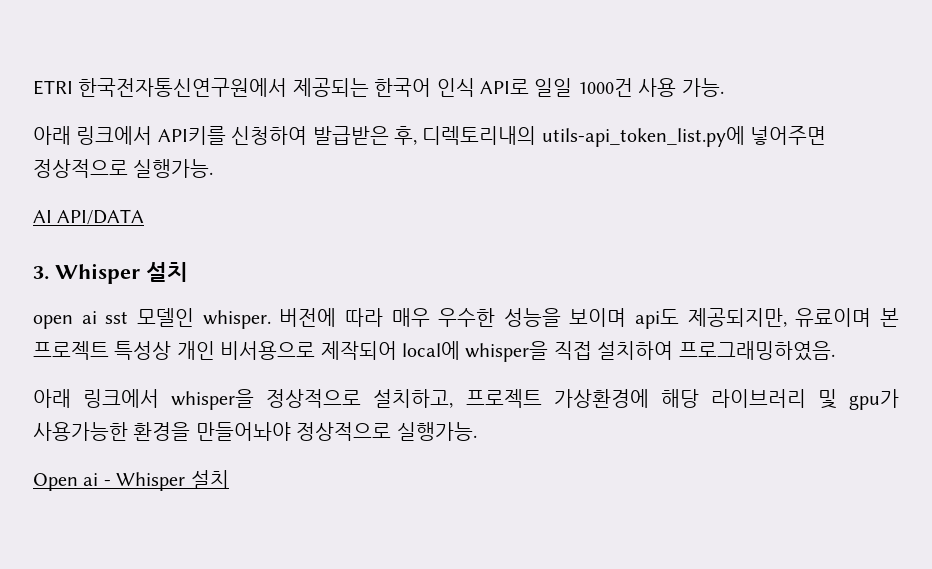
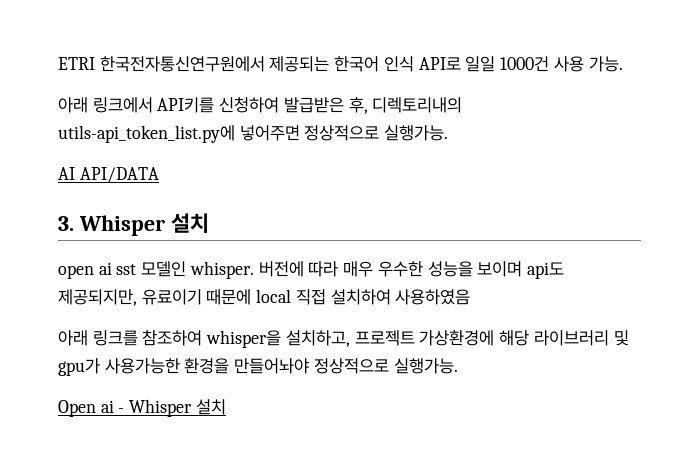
[795,308,899,327] [33,341,549,362] 유료이며 본 프로젝트 특성상 개인 비서용으로 제작되어 local에 whisper을 -> [141,289,292,305] 유료이기 때문에 local
[678,341,835,361] [33,389,362,410] 프로그래밍하였음. // 아래 링크에서 whisper을 정상적으로 -> [395,289,471,305] [58,330,282,348] 사용하였음 // 아래 링크를 참조하여 whisper을

